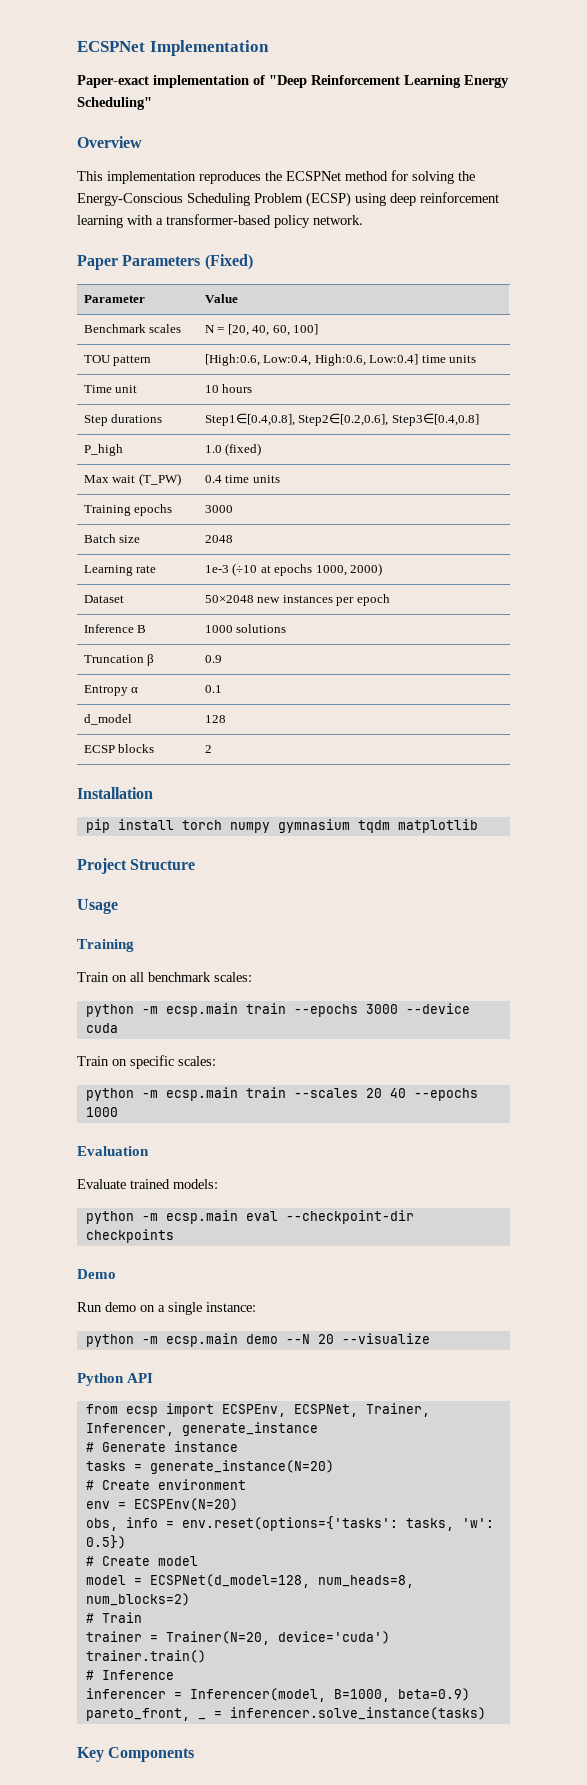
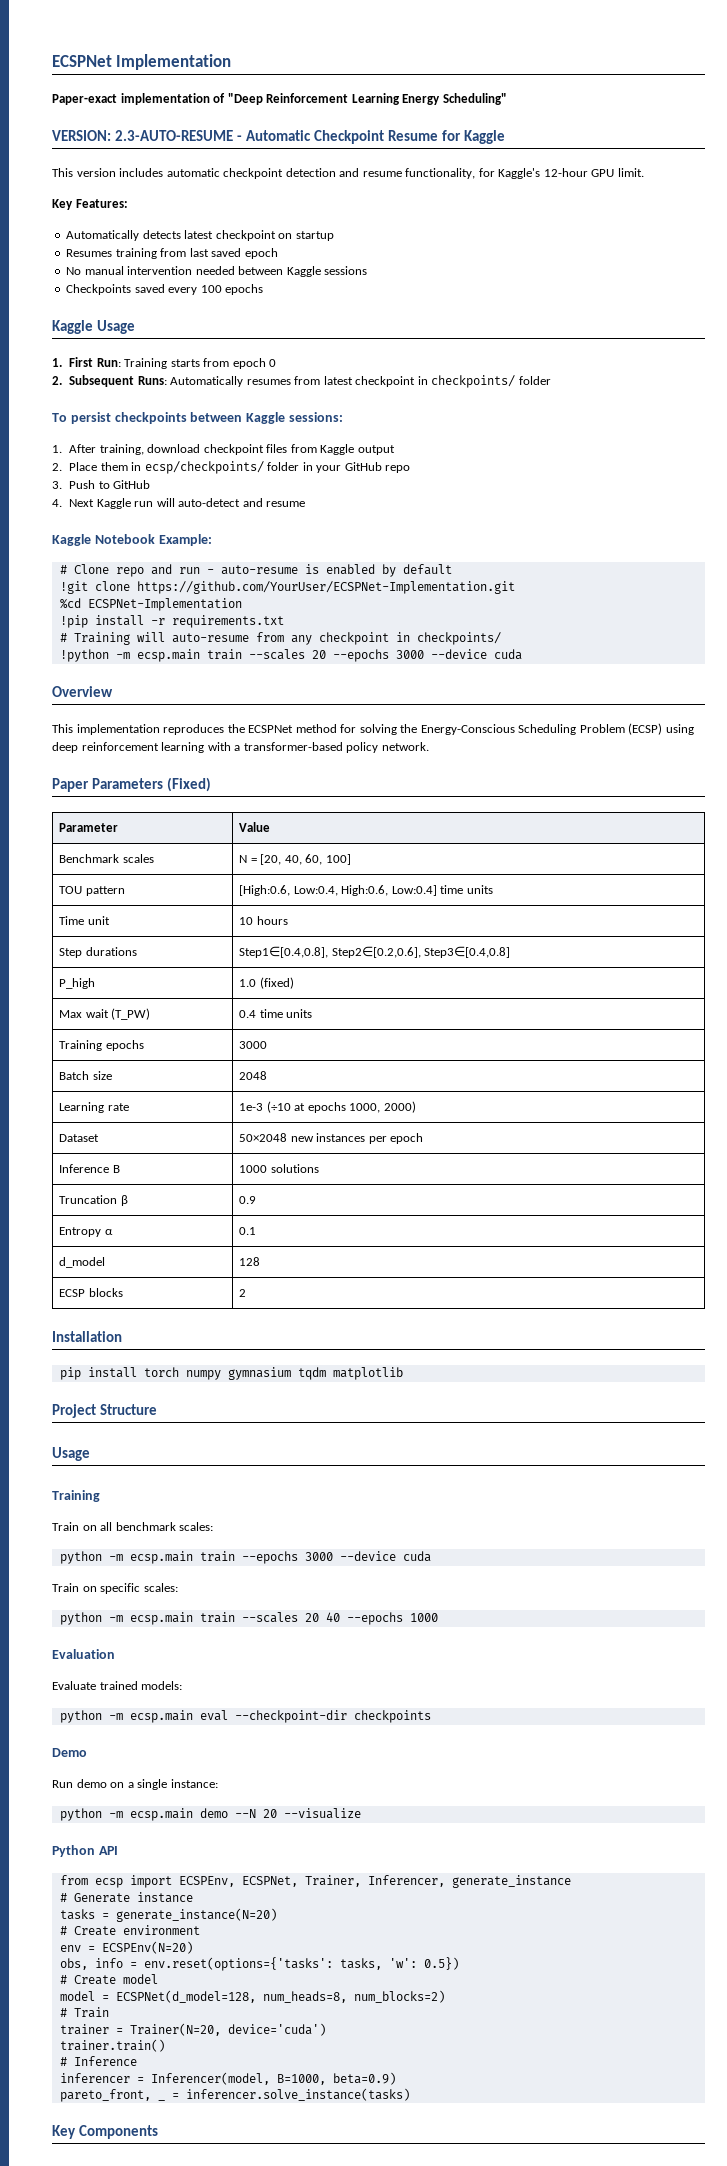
(152, 103) none -> [52,130,506,144] [52,168,644,179] [52,199,128,210] [66,230,334,241] [66,248,278,259] [66,266,368,277] [66,284,264,295] [52,320,136,334] [52,357,277,369] [52,375,551,388] [52,412,343,424] [52,444,395,455] [52,461,411,474] [52,480,151,489] [52,498,306,509] [52,534,212,546] [59,564,452,577] [59,581,515,594] [59,598,242,611] [59,615,284,628] [59,632,501,645] [59,649,522,662] // VERSION: 2.3-AUTO-RESUME - Automatic Checkpoint Resume for Kaggle // This version includes automatic checkpoint detection and resume functionality, for Kaggle's 12-hour GPU limit. // Key Features: // Automatically detects latest checkpoint on startup // Resumes training from last saved epoch // No manual intervention needed between Kaggle sessions // Checkpoints saved every 100 epochs // Kaggle Usage // 1. First Run: Training starts from epoch 0 // 2. Subsequent Runs: Automatically resumes from latest checkpoint in checkpoints/ folder // To persist checkpoints between Kaggle sessions: // 1. After training, download checkpoint files from Kaggle output // 2. Place them in ecsp/checkpoints/ folder in your GitHub repo // 3. Push to GitHub // 4. Next Kaggle run will auto-detect and resume // Kaggle Notebook Example: // # Clone repo and run - auto-resume is enabled by default // !git clone https://github.com/YourUser/ECSPNet-Implementation.git // %cd ECSPNet-Implementation // !pip install -r requirements.txt // # Training will auto-resume from any checkpoint in checkpoints/ // !python -m ecsp.main train --scales 20 --epochs 3000 --device cuda

